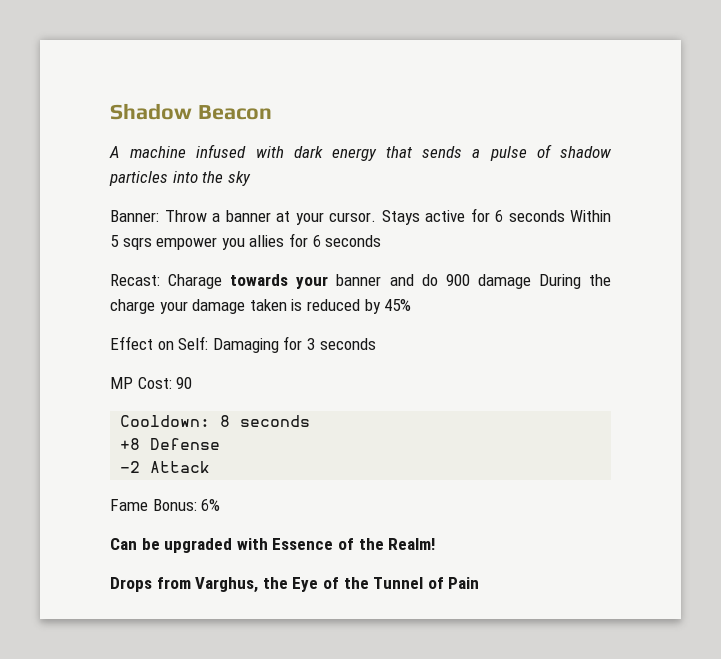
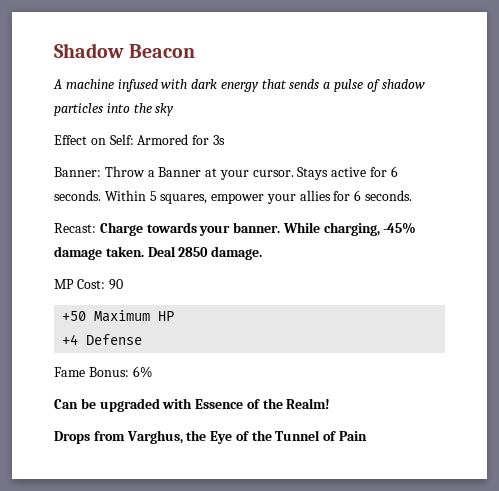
(251, 178) none -> [54,134,225,145] // Effect on Self: Armored for 3s
[225,210,271,222] banner -> [158,167,202,177] Banner
[508,210,565,222] seconds -> [54,190,101,201] seconds.
[122,237,245,250] sqrs empower you -> [160,193,296,204] squares, empower your
[325,235,382,247] seconds -> [365,190,413,201] seconds.
[168,274,223,289] Charage -> [99,222,143,236] Charge
[336,274,612,289] [110,299,412,314] [110,336,376,353] banner and do 900 damage During the charge your damage taken is reduced by 45% // Effect on Self: Damaging for 3 seconds -> [233,222,417,236] [54,246,263,260] banner. While charging, -45% damage taken. Deal 2850 damage.
[120,415,311,427] [120,438,141,450] Cooldown: 8 seconds // +8 -> [62,310,175,322] [62,334,79,345] +50 Maximum HP // +4
[120,461,211,473] // -2 Attack -> (143, 339) none

